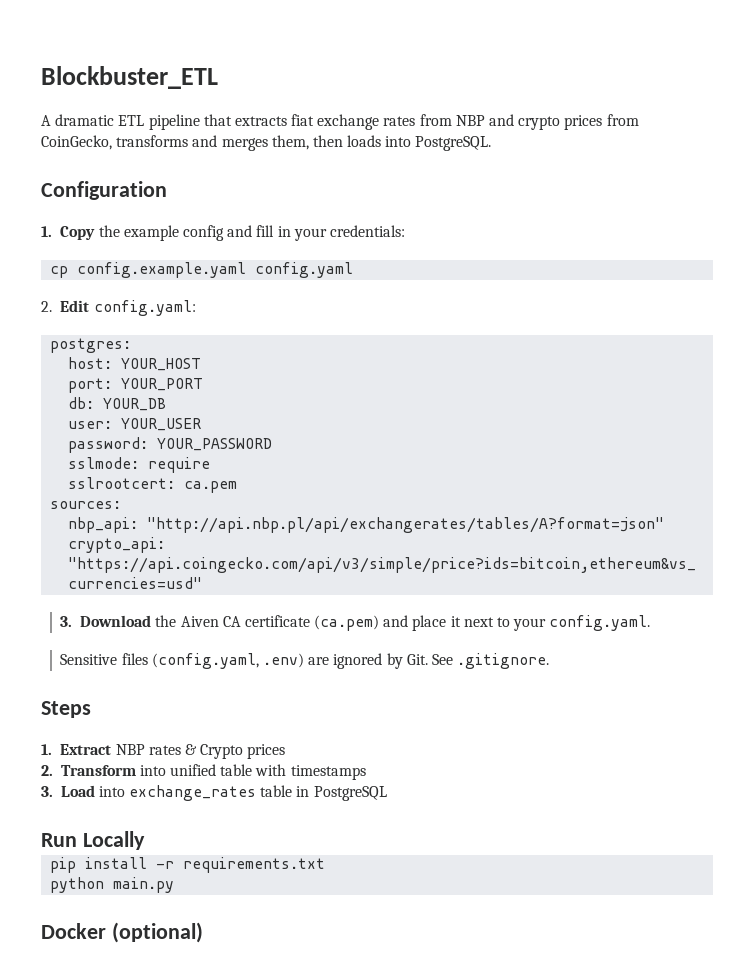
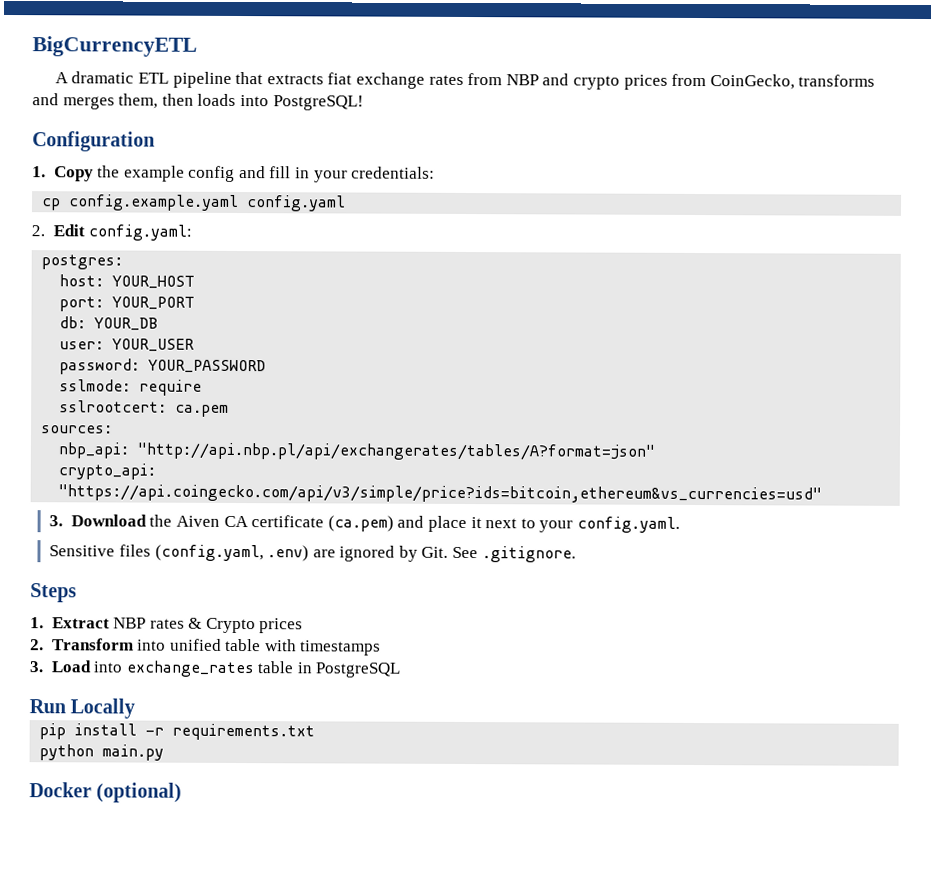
[41,66,218,89] Blockbuster_ETL -> [32,36,197,57] BigCurrencyETL
[415,136,492,151] PostgreSQL. -> [272,95,364,111] PostgreSQL!

